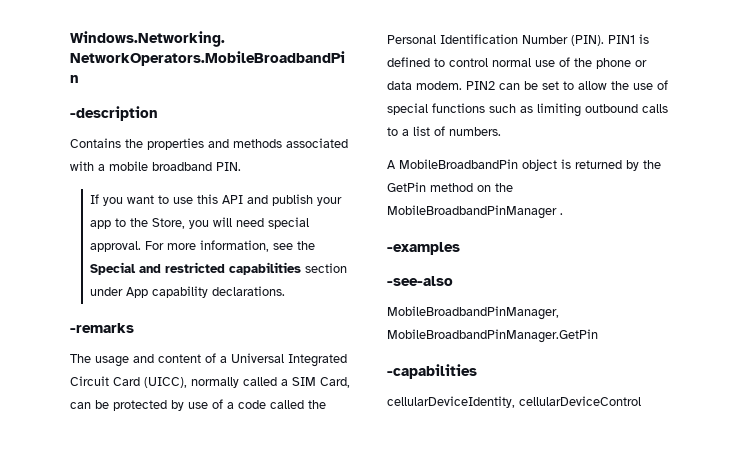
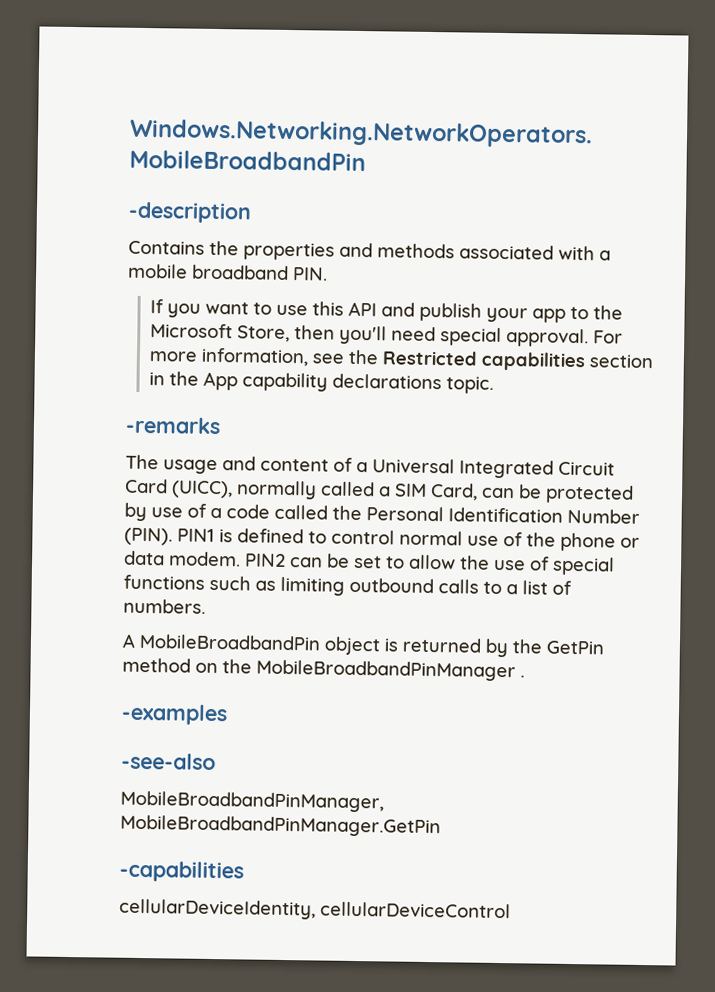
[152,217,233,229] Store, you will -> [150,323,388,345] Microsoft Store, then you'll
[90,262,348,275] [90,286,286,298] Special and restricted capabilities section under App capability declarations. -> [382,350,654,372] [149,371,495,394] Restricted capabilities section in the App capability declarations topic.

